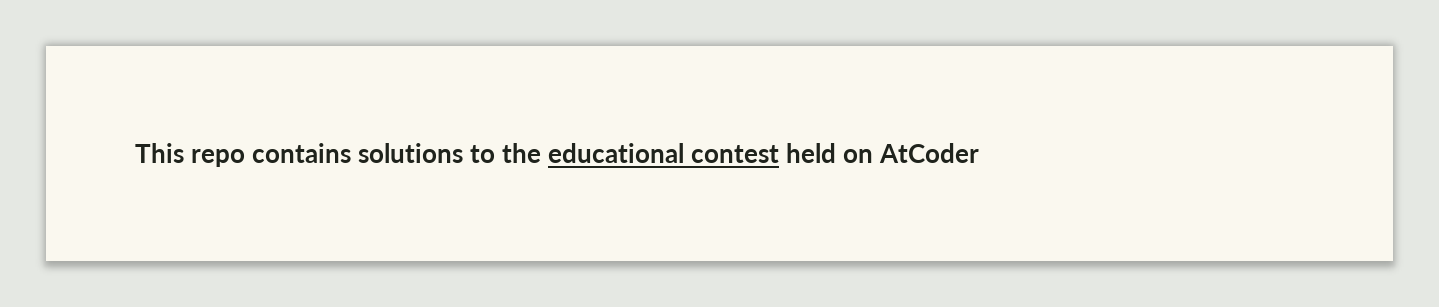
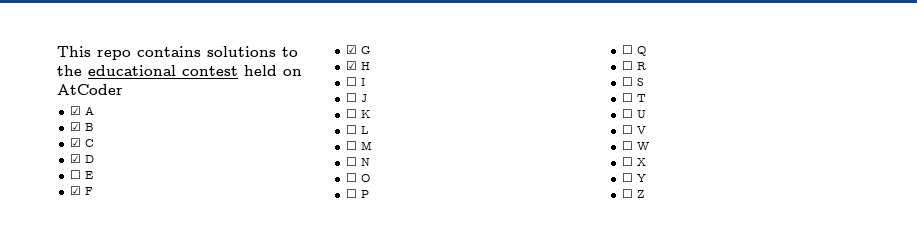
(980, 153) none -> [69,106,94,115] [69,122,93,131] [69,138,94,147] [69,154,94,163] [69,170,93,179] [69,186,93,195] [345,45,370,54] [345,61,370,70] [345,77,365,86] [345,93,367,102] [345,109,370,118] [345,125,368,134] [345,141,372,150] [345,157,370,166] [345,173,370,182] [345,189,369,198] [621,45,646,56] [621,61,646,70] [621,77,644,86] [621,93,646,102] [621,109,646,118] [621,125,646,134] [621,141,649,150] [621,157,646,166] [621,173,646,182] [621,189,644,198] // ☑ A // ☑ B // ☑ C // ☑ D // ☐ E // ☑ F // ☑ G // ☑ H // ☐ I // ☐ J // ☐ K // ☐ L // ☐ M // ☐ N // ☐ O // ☐ P // ☐ Q // ☐ R // ☐ S // ☐ T // ☐ U // ☐ V // ☐ W // ☐ X // ☐ Y // ☐ Z

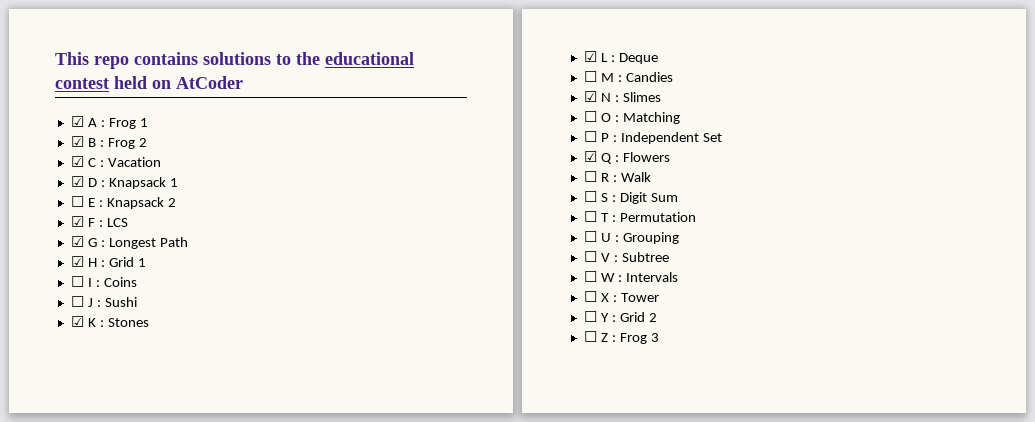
(94, 110) none -> [100,118,148,129] : Frog 1
(93, 127) none -> [99,138,147,149] : Frog 2
(94, 143) none -> [99,157,161,167] : Vacation
(94, 159) none -> [100,177,178,189] : Knapsack 1
(93, 175) none -> [98,197,176,209] : Knapsack 2
(93, 191) none -> [98,218,128,227] : LCS
(370, 50) none -> [100,237,188,249] : Longest Path
(370, 66) none -> [100,257,146,267] : Grid 1
(365, 82) none -> [95,277,137,287] : Coins
[345,109,370,118] [345,125,357,134] // ☐ K // ☐ -> [96,297,137,307] [70,316,149,327] [583,51,597,62] : Sushi // ☑ K : Stones // ☑
(368, 130) none -> [610,53,658,64] : Deque
[345,157,357,166] // ☐ -> [617,72,673,82] [583,91,597,102] : Candies // ☑
(370, 162) none -> [614,92,661,102] : Slimes
(370, 178) none -> [614,112,680,124] : Matching
[621,45,633,54] // ☐ -> [612,132,722,144] [583,151,597,162] : Independent Set // ☑
(646, 51) none -> [614,152,670,162] : Flowers
(646, 66) none -> [612,172,651,182] : Walk
(644, 82) none -> [611,192,678,204] : Digit Sum
(646, 98) none -> [611,212,696,222] : Permutation
(646, 114) none -> [614,232,679,244] : Grouping
(646, 130) none -> [613,252,669,262] : Subtree
(649, 146) none -> [617,272,678,282] : Intervals
(646, 162) none -> [612,293,659,302] : Tower
(646, 178) none -> [611,312,657,322] : Grid 2
(644, 194) none -> [611,333,659,344] : Frog 3

